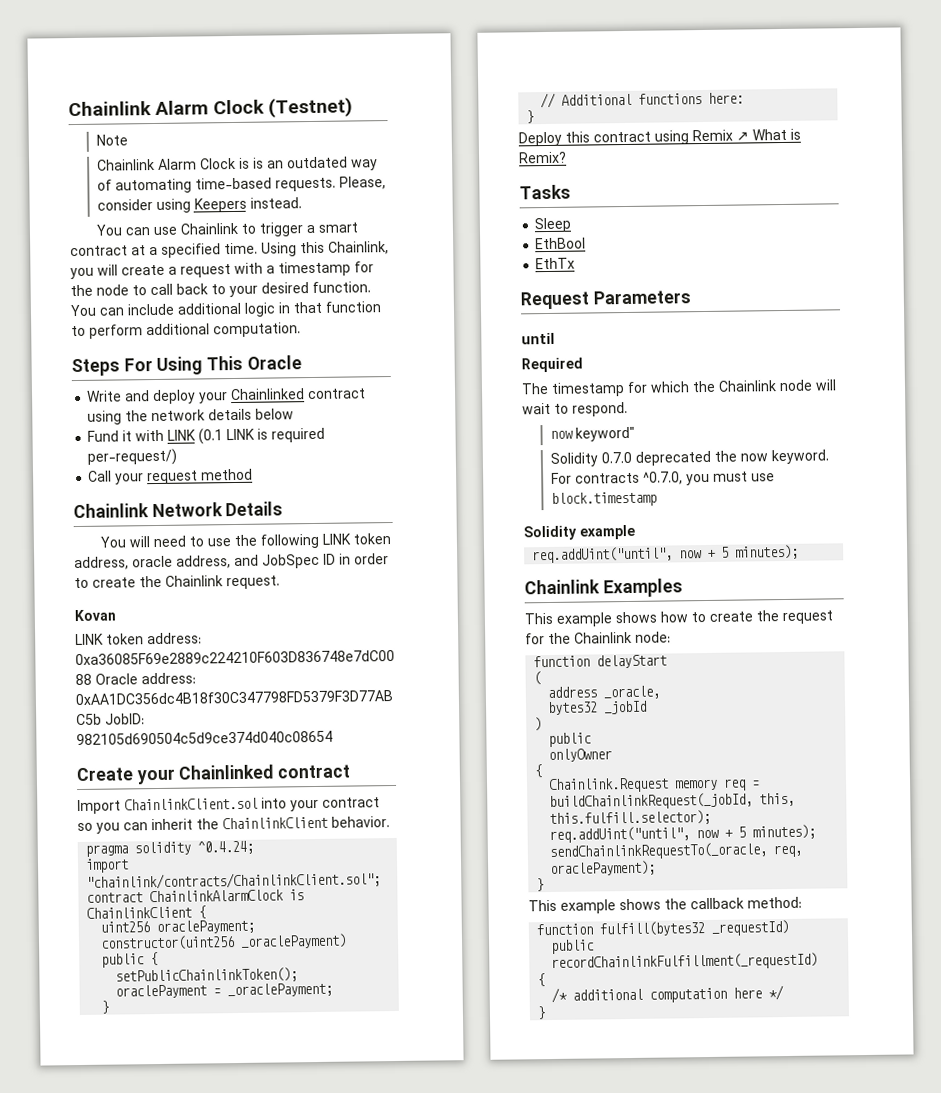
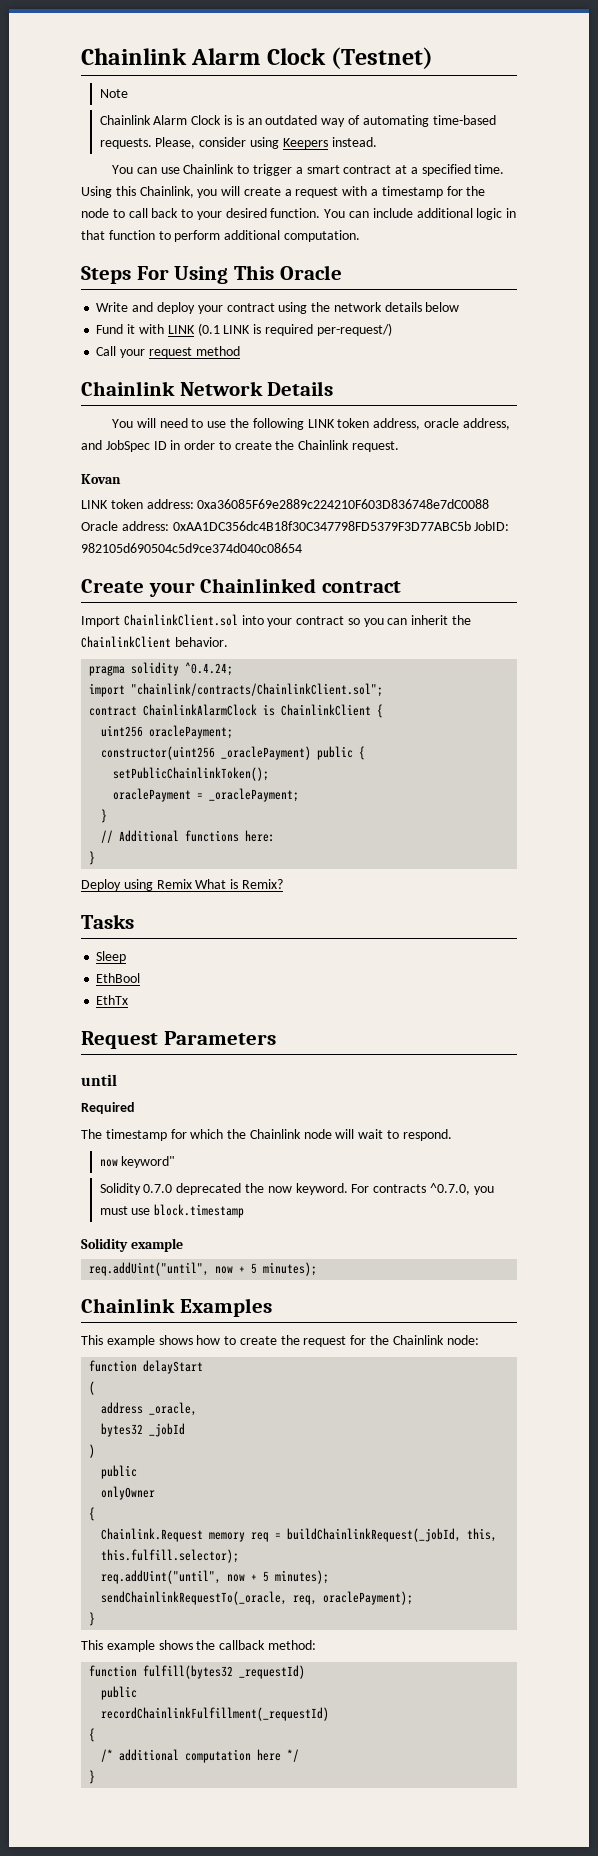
[230,388,306,401] Chainlinked -> (223, 309) none
[565,131,651,143] this contract -> (121, 885) none
[736,131,749,141] ↗ -> (192, 884) none

